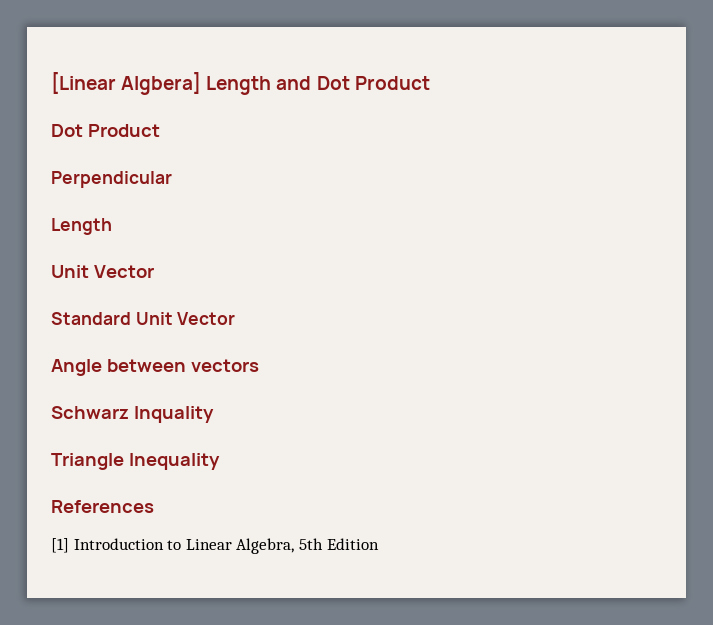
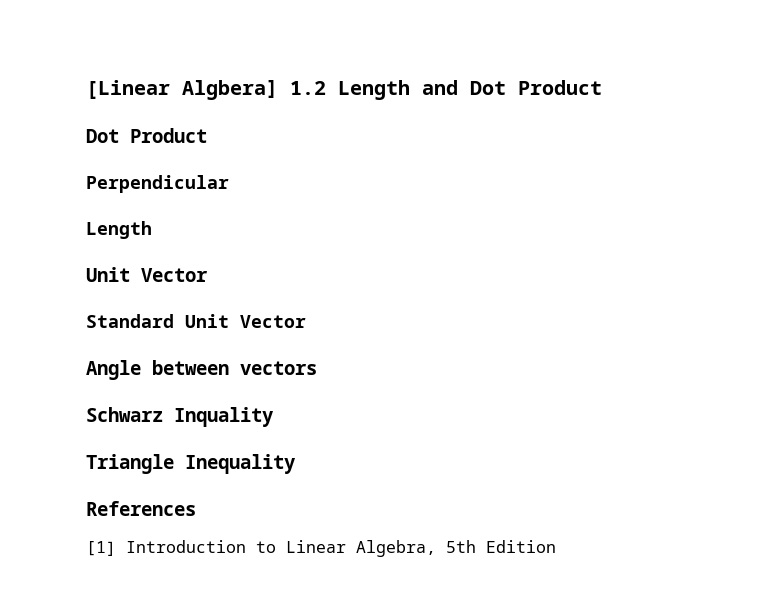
(202, 83) none -> [290,81,326,95] 1.2

